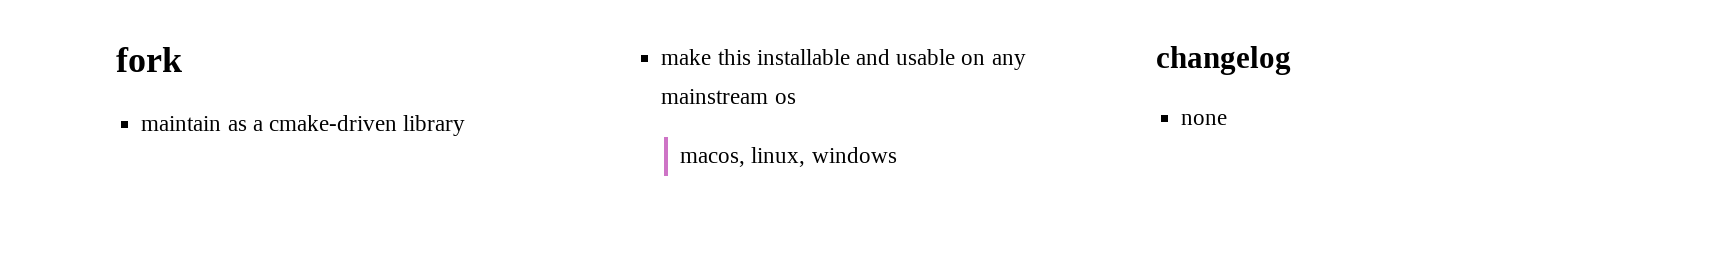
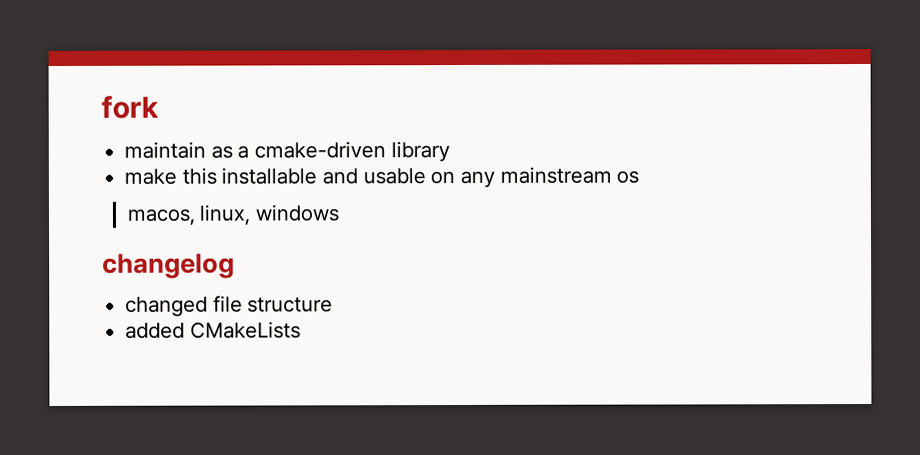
[1181,114,1228,125] // none -> [125,295,334,317] [125,321,301,339] // changed file structure // added CMakeLists

